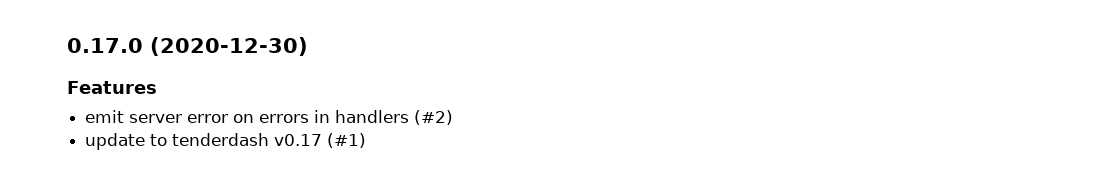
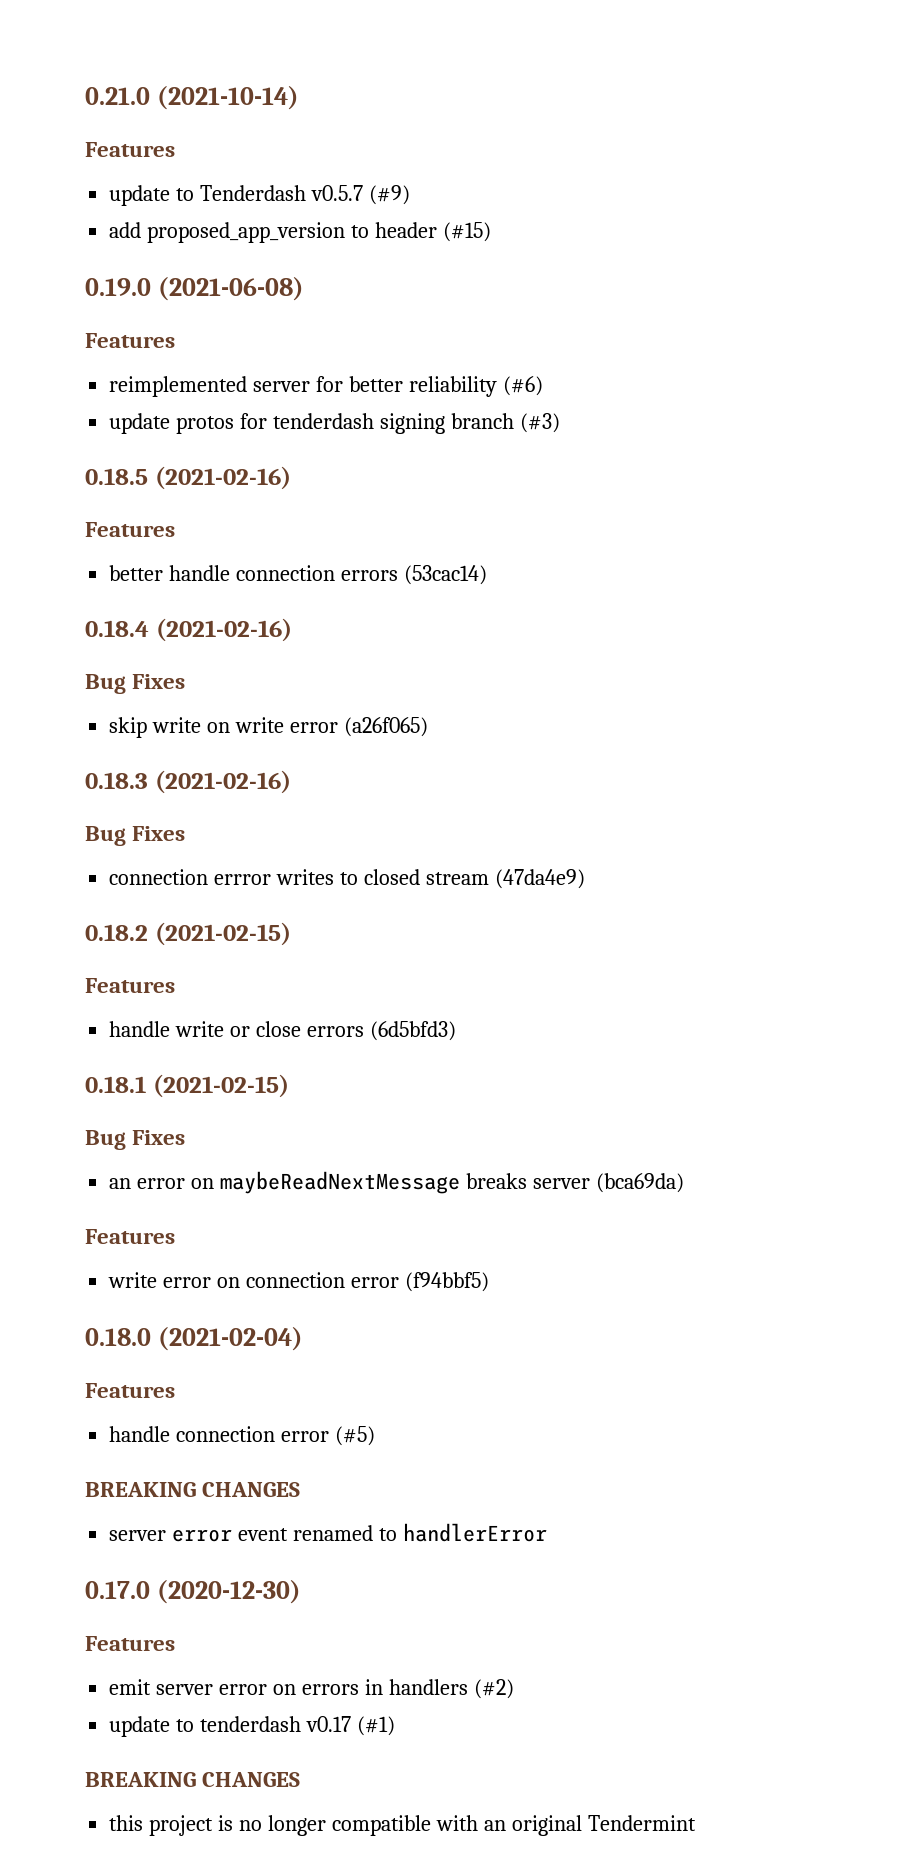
(67, 45) none -> [85,86,299,110] [85,142,175,157] [109,185,410,206] [109,222,491,243] [85,277,304,301] [85,333,175,348] [109,376,543,397] [109,413,560,434] [85,466,291,490] [85,522,175,537] [109,565,487,585] [85,618,292,642] [85,674,186,694] [109,717,428,738] [85,770,291,794] [85,826,186,846] [109,869,585,889] [85,922,291,946] [85,978,175,993] [109,1021,456,1041] [85,1074,289,1098] [85,1130,186,1150] [109,1171,684,1194] [85,1229,175,1244] [108,1272,489,1292] [85,1327,303,1351] [85,1383,175,1398] [109,1426,376,1446] [85,1482,301,1497] [109,1523,547,1542] 0.21.0 (2021-10-14) // Features // update to Tenderdash v0.5.7 (#9) // add proposed_app_version to header (#15) // 0.19.0 (2021-06-08) // Features // reimplemented server for better reliability (#6) // update protos for tenderdash signing branch (#3) // 0.18.5 (2021-02-16) // Features // better handle connection errors (53cac14) // 0.18.4 (2021-02-16) // Bug Fixes // skip write on write error (a26f065) // 0.18.3 (2021-02-16) // Bug Fixes // connection errror writes to closed stream (47da4e9) // 0.18.2 (2021-02-15) // Features // handle write or close errors (6d5bfd3) // 0.18.1 (2021-02-15) // Bug Fixes // an error on maybeReadNextMessage breaks server (bca69da) // Features // write error on connection error (f94bbf5) // 0.18.0 (2021-02-04) // Features // handle connection error (#5) // BREAKING CHANGES // server error event renamed to handlerError //
(367, 140) none -> [85,1772,301,1787] [109,1815,696,1836] // BREAKING CHANGES // this project is no longer compatible with an original Tendermint

